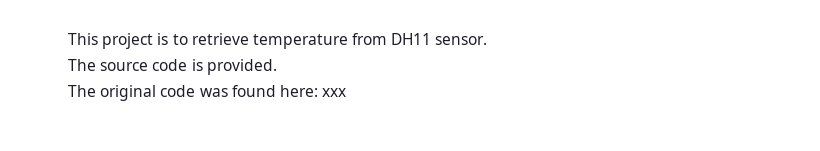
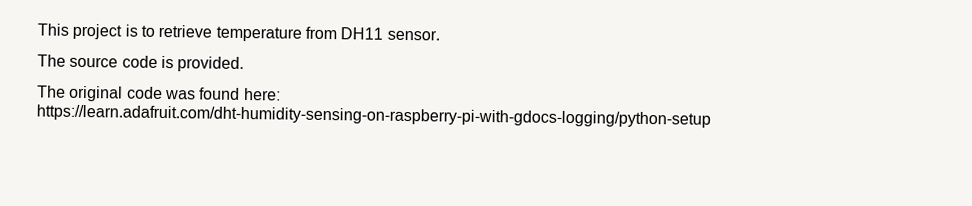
[322,88,347,97] xxx -> [36,104,711,128] https://learn.adafruit.com/dht-humidity-sensing-on-raspberry-pi-with-gdocs-logging/python-setup

